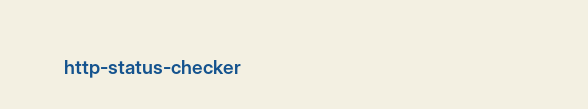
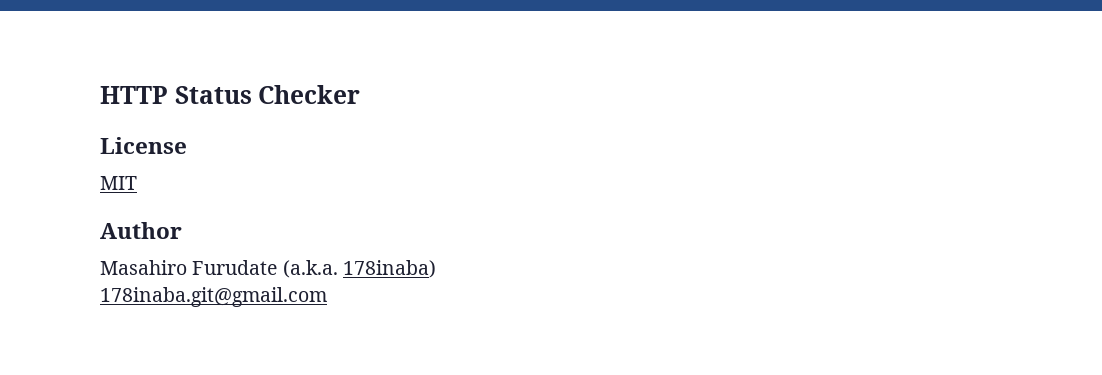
[64,60,241,78] http-status-checker -> [100,85,361,104] [100,137,187,154] [100,176,137,190] [100,222,182,239] [100,260,436,278] [100,287,327,307] HTTP Status Checker // License // MIT // Author // Masahiro Furudate (a.k.a. 178inaba) // 178inaba.git@gmail.com

